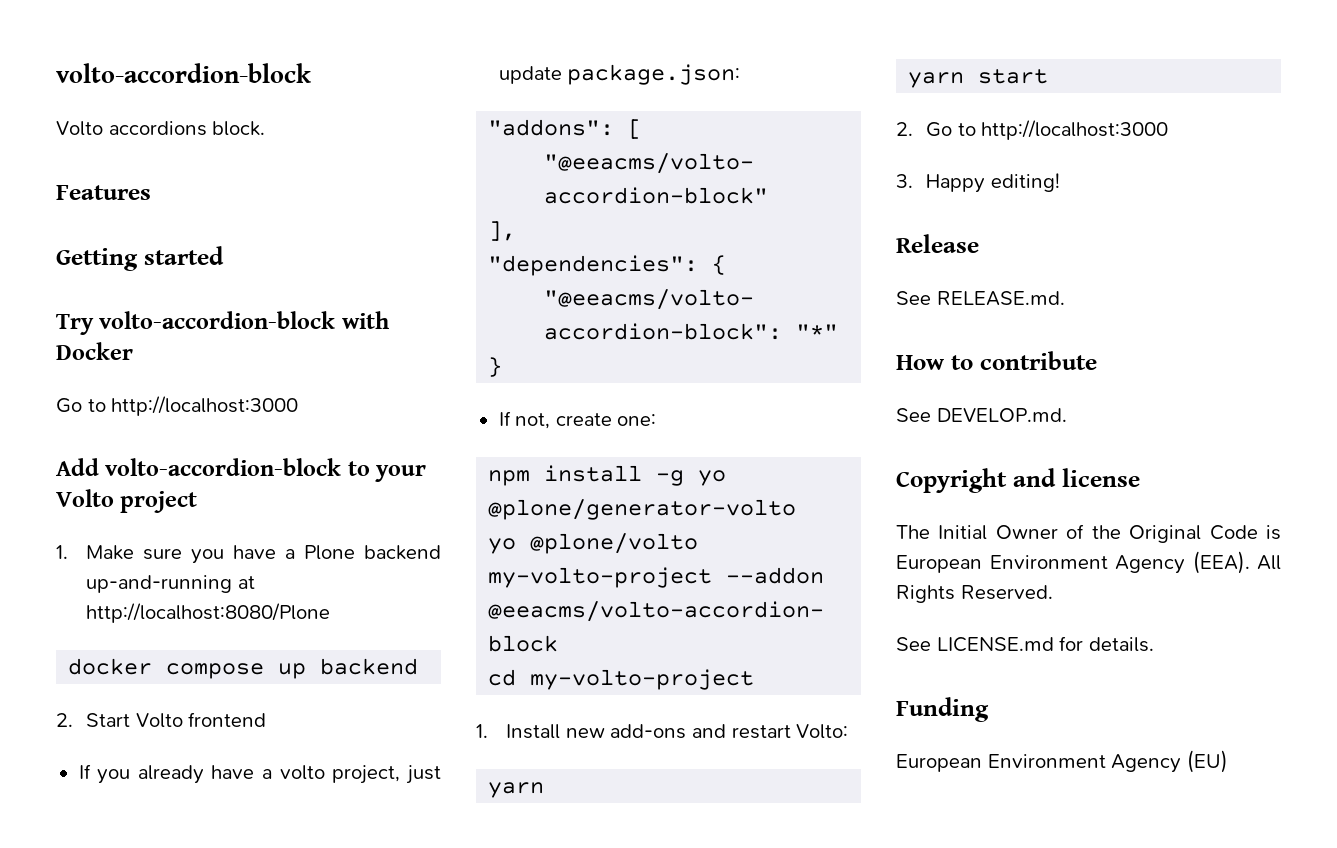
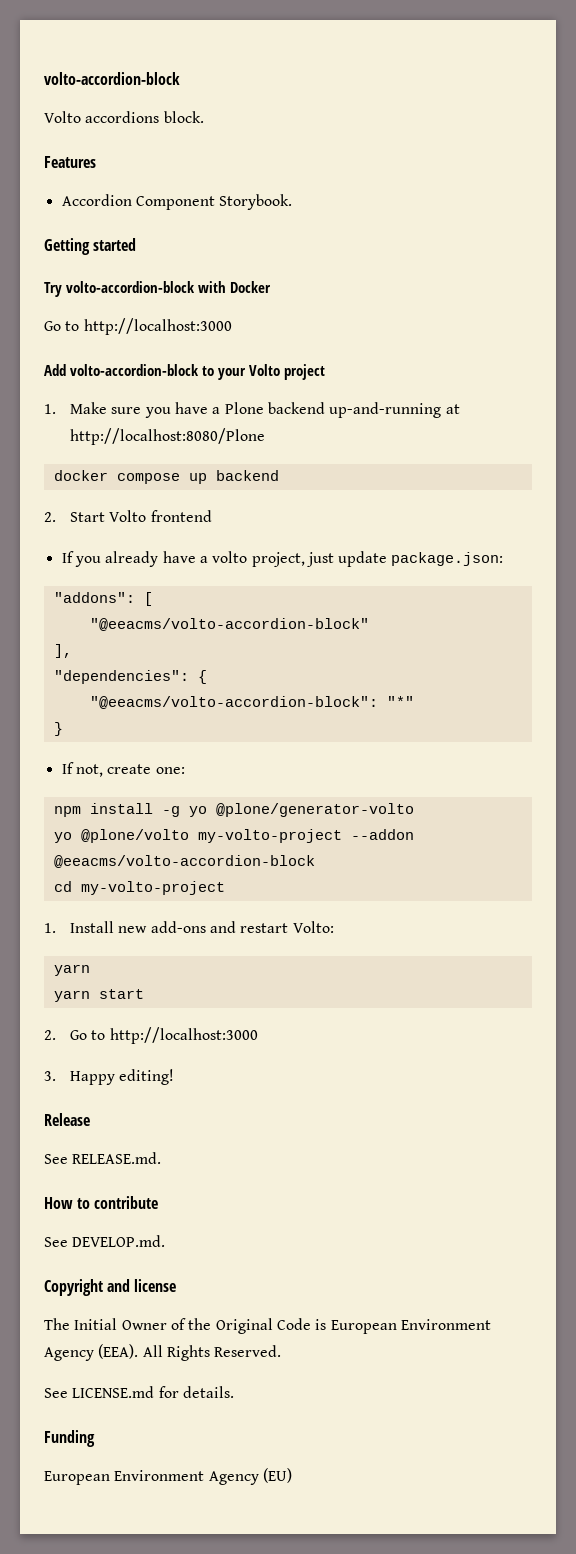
(151, 192) none -> [61,194,293,210] // Accordion Component Storybook.

